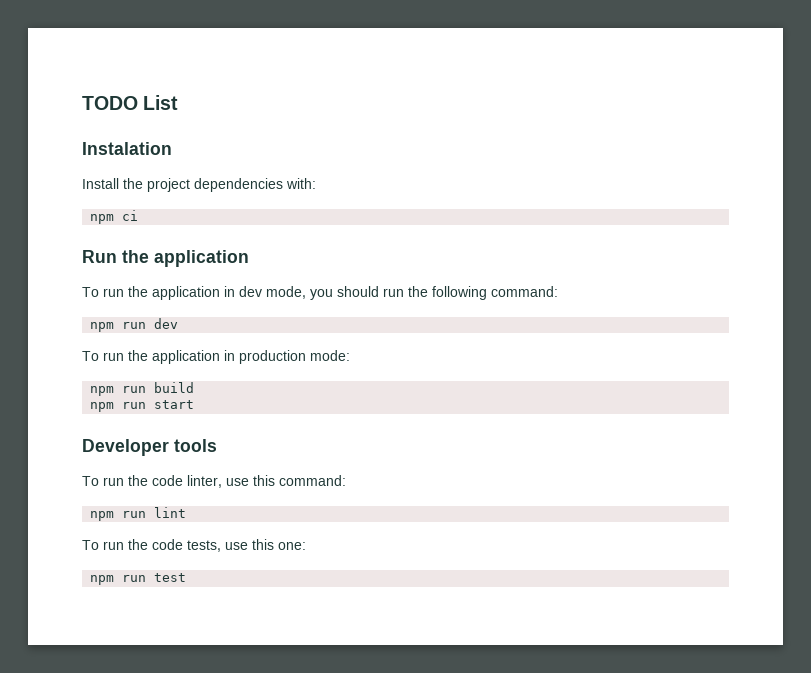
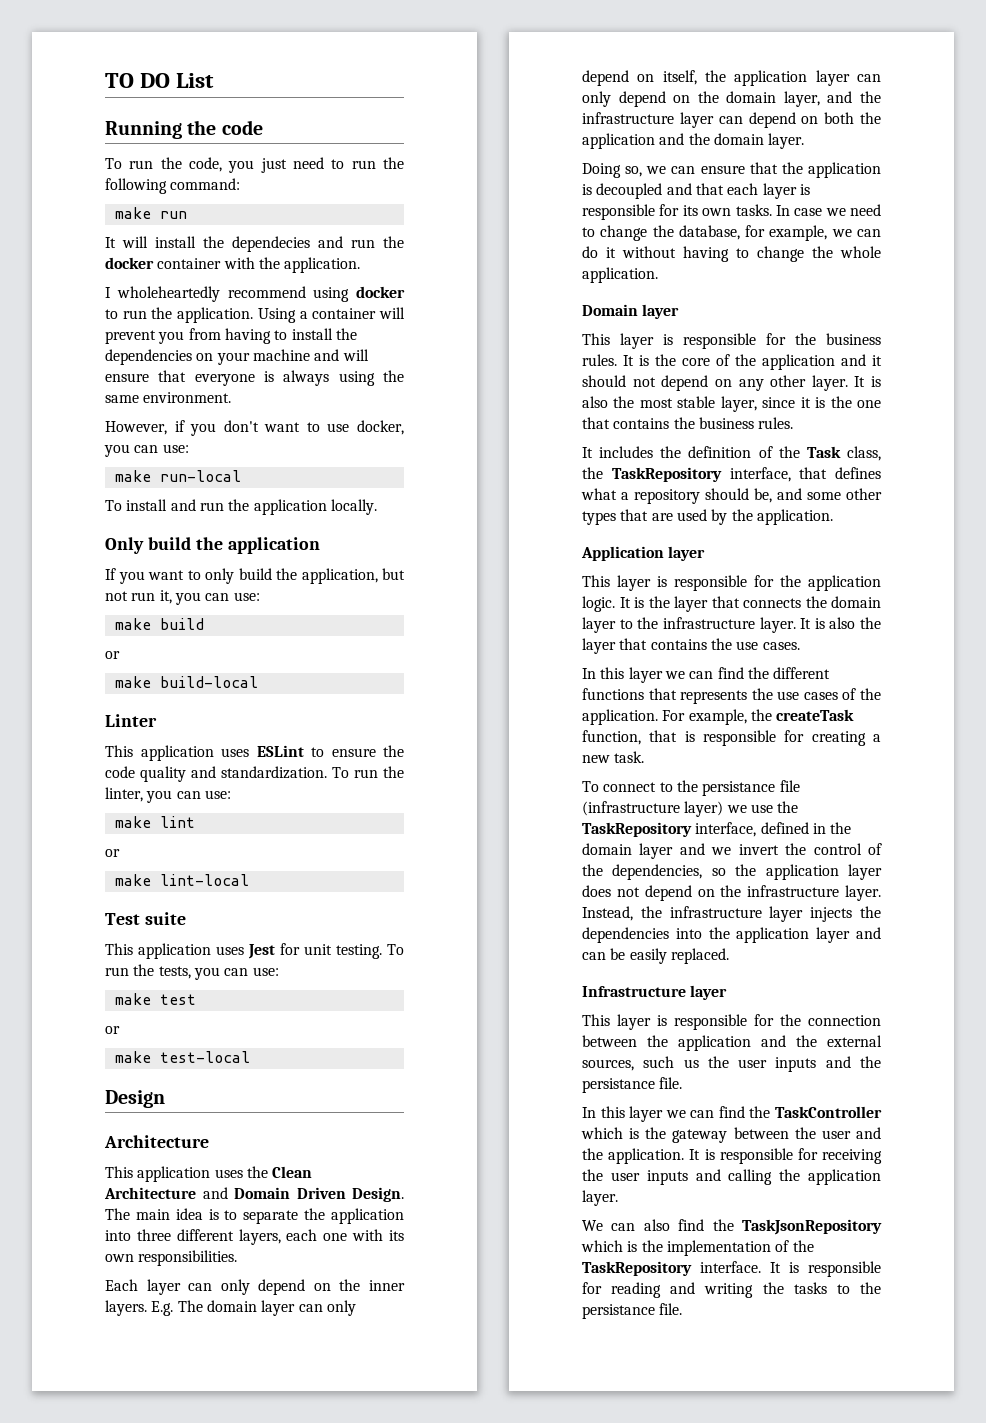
[82,96,138,110] TODO -> [105,73,171,88] TO DO
[82,142,172,155] [82,178,316,192] [90,210,139,224] [82,250,249,267] [82,286,379,300] Instalation // Install the project dependencies with: // npm ci // Run the application // To run the application in dev mode, you should -> [105,120,263,139] [105,157,345,173] Running the code // To run the code, you just need to
[90,318,179,332] [82,350,350,364] [90,382,195,396] [90,400,195,412] [82,439,217,456] [82,475,346,488] [90,507,187,521] [82,539,306,552] [90,573,187,585] npm run dev // To run the application in production mode: // npm run build // npm run start // Developer tools // To run the code linter, use this command: // npm run lint // To run the code tests, use this one: // npm run test -> [114,207,187,219] [105,236,404,252] [105,257,361,273] [105,286,405,302] [105,307,406,323] [105,328,357,344] [105,349,369,365] [105,370,404,386] [105,392,232,403] [105,420,405,436] [104,444,189,457] [114,470,241,482] [105,499,377,515] [105,537,320,554] [105,568,405,584] [105,590,260,605] [114,618,204,630] [105,651,120,659] [114,676,258,688] [105,714,157,727] [105,745,404,761] [105,766,404,782] [105,787,231,803] [114,816,195,828] [105,849,120,857] [114,874,249,886] [105,912,186,925] [105,943,404,959] [105,964,279,980] [114,993,196,1005] [105,1026,120,1034] [114,1051,250,1063] [105,1090,165,1108] [104,1135,209,1148] [105,1166,313,1182] [104,1187,404,1202] [105,1208,404,1224] [105,1229,404,1245] [105,1250,238,1266] [105,1279,405,1295] [105,1300,356,1316] [582,70,881,86] [582,91,881,107] [582,112,881,128] [582,133,805,149] [582,162,881,178] [582,183,810,199] [582,204,881,220] [582,225,881,241] [582,246,881,262] [582,267,658,283] [582,304,680,319] [582,333,881,349] [582,354,882,370] [582,375,881,391] [582,396,881,412] [582,417,794,429] [582,446,881,461] [582,467,881,482] [581,488,882,504] [582,509,833,525] [581,546,706,561] [582,575,881,591] [582,596,881,612] [582,617,881,633] [582,638,800,654] [582,667,831,683] [582,688,881,704] [582,709,855,725] [582,730,881,746] [582,751,645,763] [582,780,800,796] [582,801,799,817] [582,822,852,837] [582,843,882,859] [582,864,882,880] [582,885,881,901] [582,906,881,922] [582,927,881,943] [582,948,729,964] [582,985,728,1000] [582,1014,881,1030] [582,1035,882,1051] [582,1056,881,1072] [582,1077,683,1093] [582,1106,882,1122] [581,1127,881,1143] [582,1148,882,1164] [582,1169,881,1185] [582,1190,618,1206] [582,1219,882,1235] [581,1240,814,1256] [582,1261,881,1277] [582,1282,881,1298] [582,1303,683,1319] make run // It will install the dependecies and run the docker container with the application. // I wholeheartedly recommend using docker to run the application. Using a container will prevent you from having to install the dependencies on your machine and will ensure that everyone is always using the same environment. // However, if you don't want to use docker, you can use: // make run-local // To install and run the application locally. // Only build the application // If you want to only build the application, but not run it, you can use: // make build // or // make build-local // Linter // This application uses ESLint to ensure the code quality and standardization. To run the linter, you can use: // make lint // or // make lint-local // Test suite // This application uses Jest for unit testing. To run the tests, you can use: // make test // or // make test-local // Design // Architecture // This application uses the Clean Architecture and Domain Driven Design. The main idea is to separate the application into three different layers, each one with its own responsibilities. // Each layer can only depend on the inner layers. E.g. The domain layer can only depend on itself, the application layer can only depend on the domain layer, and the infrastructure layer can depend on both the application and the domain layer. // Doing so, we can ensure that the application is decoupled and that each layer is responsible for its own tasks. In case we need to change the database, for example, we can do it without having to change the whole application. // Domain layer // This layer is responsible for the business rules. It is the core of the application and it should not depend on any other layer. It is also the most stable layer, since it is the one that contains the business rules. // It includes the definition of the Task class, the TaskRepository interface, that defines what a repository should be, and some other types that are used by the application. // Application layer // This layer is responsible for the application logic. It is the layer that connects the domain layer to the infrastructure layer. It is also the layer that contains the use cases. // In this layer we can find the different functions that represents the use cases of the application. For example, the createTask function, that is responsible for creating a new task. // To connect to the persistance file (infrastructure layer) we use the TaskRepository interface, defined in the domain layer and we invert the control of the dependencies, so the application layer does not depend on the infrastructure layer. Instead, the infrastructure layer injects the dependencies into the application layer and can be easily replaced. // Infrastructure layer // This layer is responsible for the connection between the application and the external sources, such us the user inputs and the persistance file. // In this layer we can find the TaskController which is the gateway between the user and the application. It is responsible for receiving the user inputs and calling the application layer. // We can also find the TaskJsonRepository which is the implementation of the TaskRepository interface. It is responsible for reading and writing the tasks to the persistance file.

